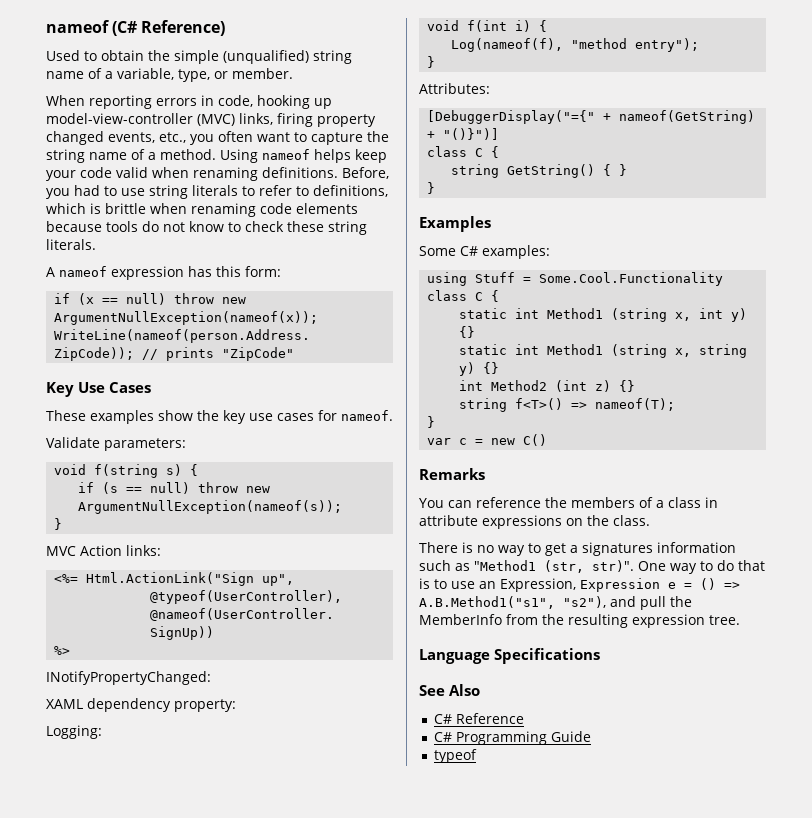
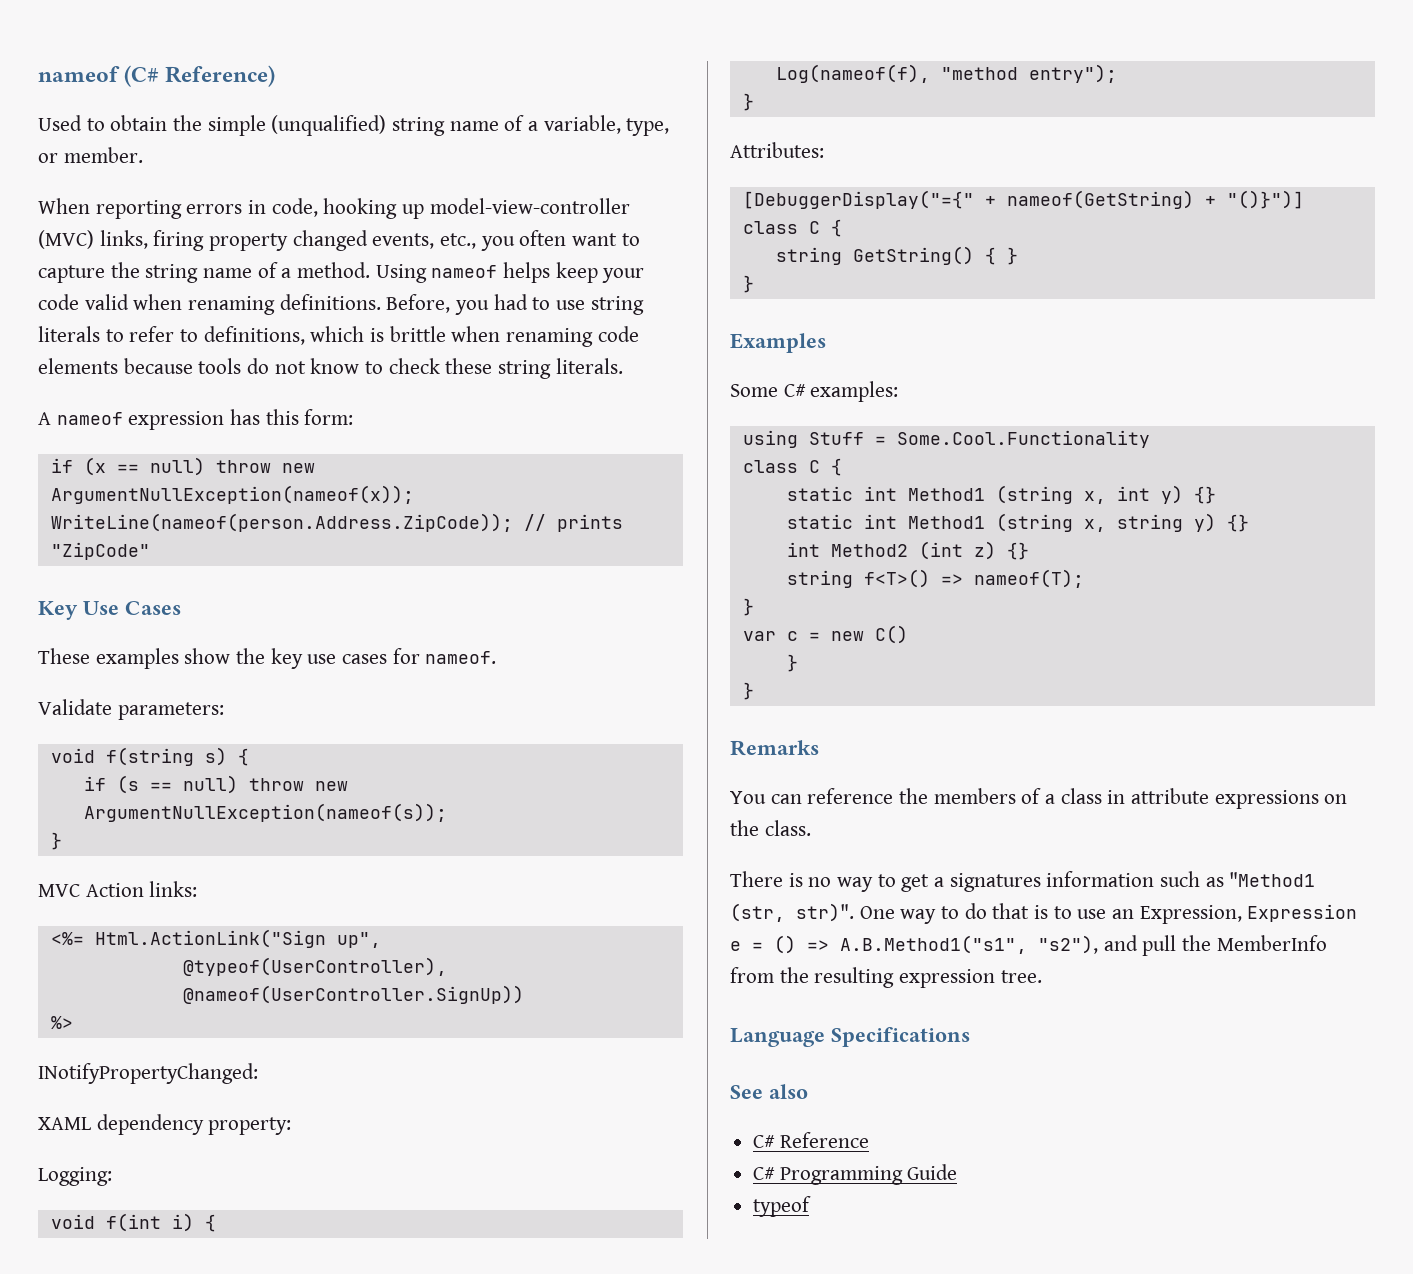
(548, 440) none -> [786,654,798,672] [742,682,754,700] // } // }
[449,684,481,696] Also -> [769,1084,808,1099] also

